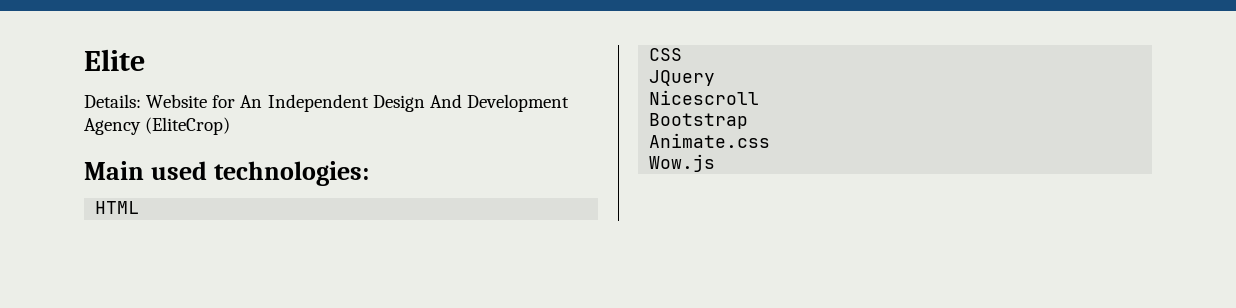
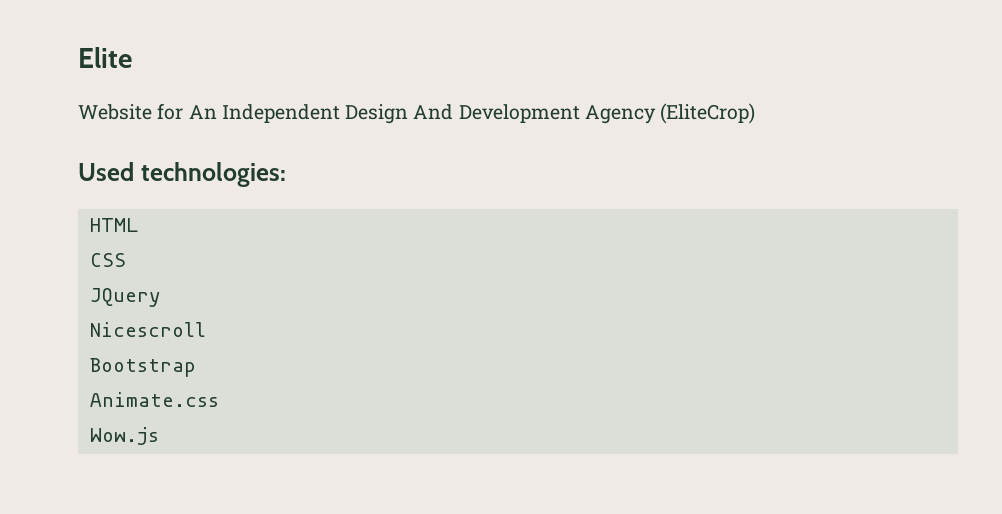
[84,94,141,108] Details: -> (132, 57) none
[84,161,207,180] Main used -> [78,162,134,181] Used

